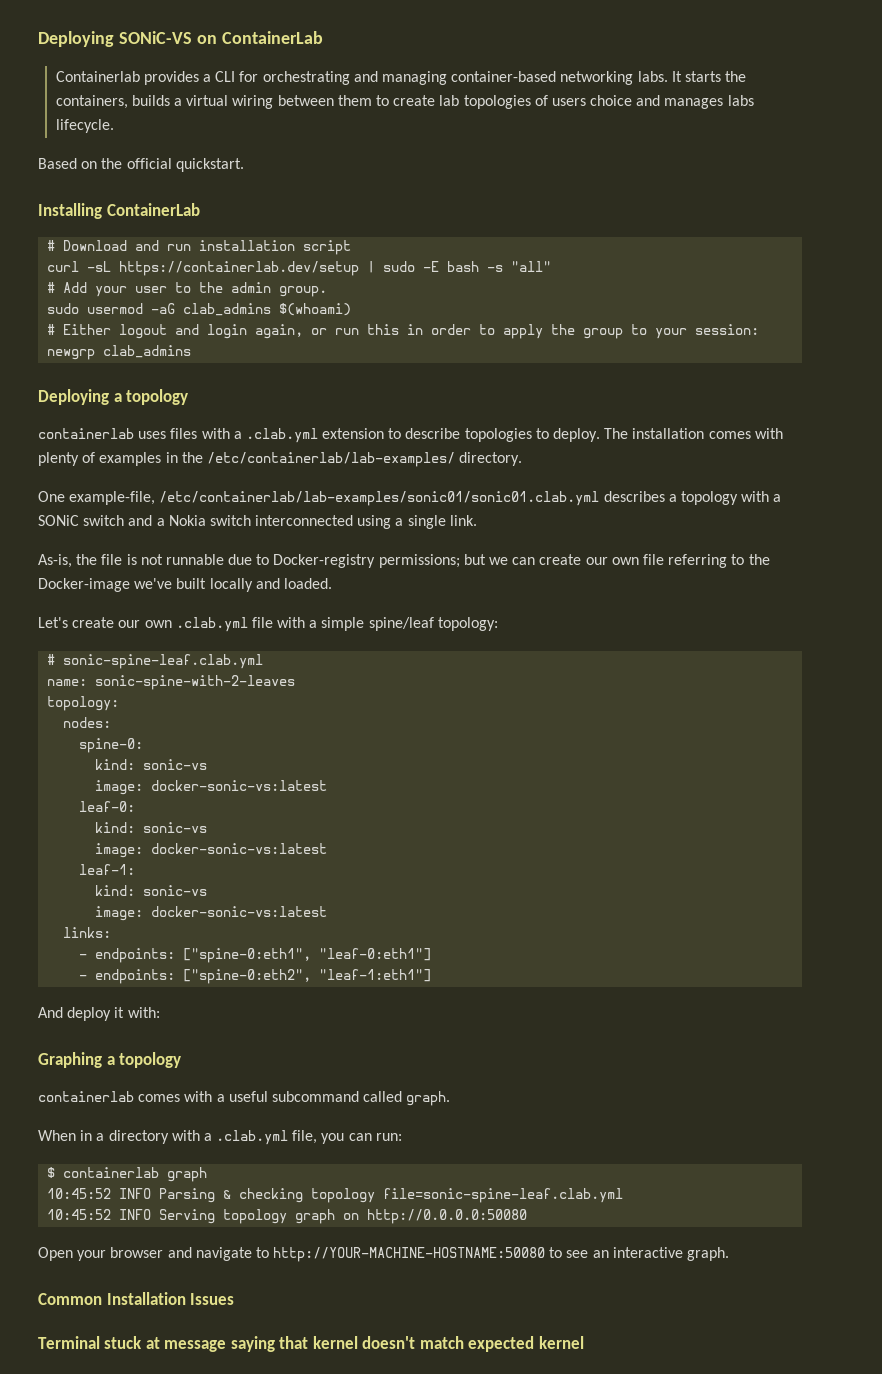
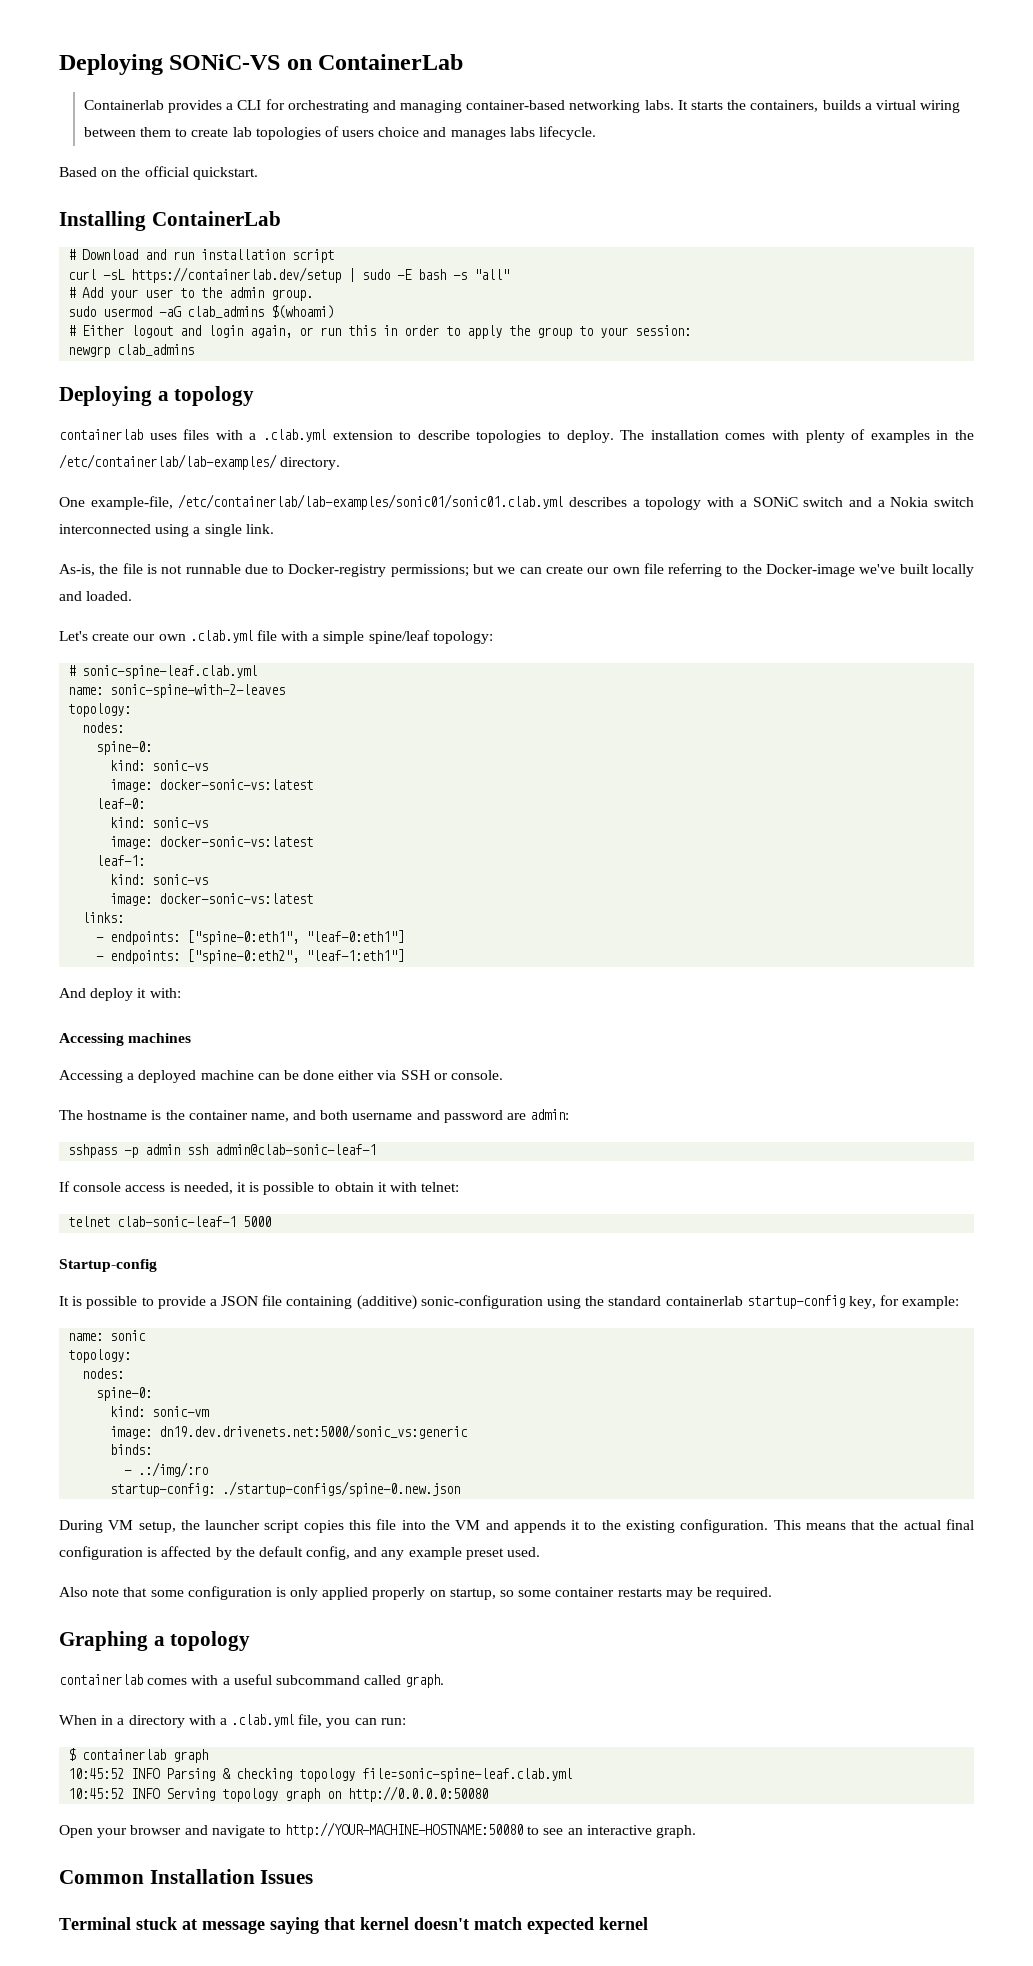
(160, 1012) none -> [59,1033,192,1046] [59,1070,504,1083] [59,1109,570,1123] [68,1144,377,1158] [59,1181,460,1195] [68,1216,272,1227] [59,1259,157,1272] [59,1295,960,1310] [68,1330,147,1341] [68,1349,132,1363] [82,1368,125,1379] [96,1387,153,1401] [110,1406,210,1417] [110,1424,469,1439] [110,1444,153,1455] [124,1462,209,1477] [110,1481,461,1497] [59,1519,974,1533] [59,1546,541,1560] [59,1586,773,1600] // Accessing machines // Accessing a deployed machine can be done either via SSH or console. // The hostname is the container name, and both username and password are admin: // sshpass -p admin ssh admin@clab-sonic-leaf-1 // If console access is needed, it is possible to obtain it with telnet: // telnet clab-sonic-leaf-1 5000 // Startup-config // It is possible to provide a JSON file containing (additive) sonic-configuration using the standard containerlab startup-config key, for example: // name: sonic // topology: // nodes: // spine-0: // kind: sonic-vm // image: dn19.dev.drivenets.net:5000/sonic_vs:generic // binds: // - .:/img/:ro // startup-config: ./startup-configs/spine-0.new.json // During VM setup, the launcher script copies this file into the VM and appends it to the existing configuration. This means that the actual final configuration is affected by the default config, and any example preset used. // Also note that some configuration is only applied properly on startup, so some container restarts may be required.

